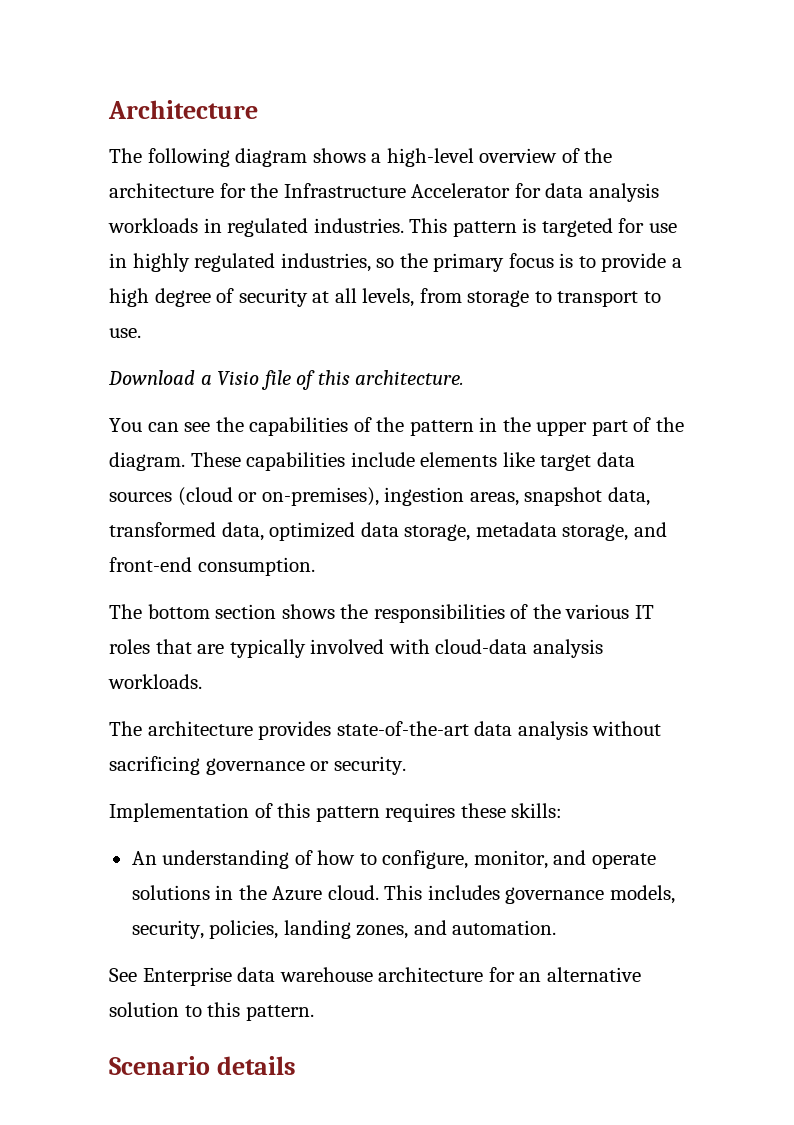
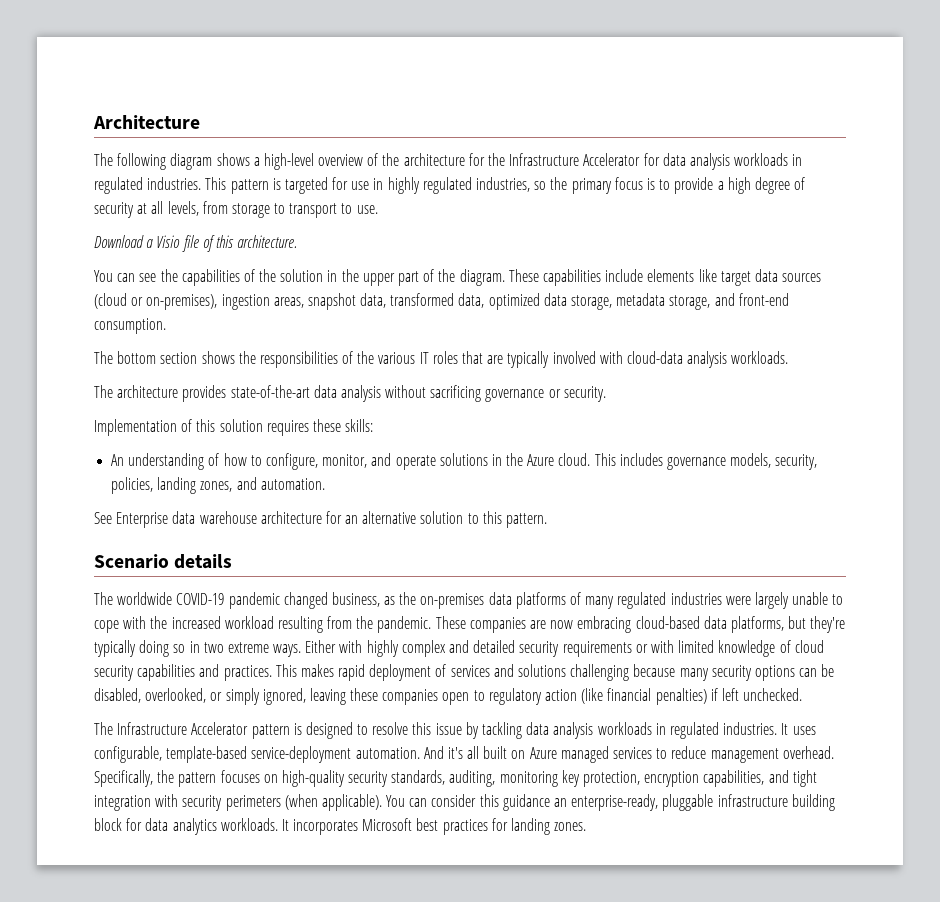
[409,420,474,436] pattern -> [280,269,324,282] solution
[315,806,380,822] pattern -> [219,419,263,432] solution
(296, 1065) none -> [94,592,844,609] [94,616,846,633] [94,640,824,657] [94,664,835,681] [94,688,803,705] [94,722,816,739] [94,746,834,763] [94,770,817,787] [94,794,835,811] [94,818,587,835] // The worldwide COVID-19 pandemic changed business, as the on-premises data platforms of many regulated industries were largely unable to cope with the increased workload resulting from the pandemic. These companies are now embracing cloud-based data platforms, but they're typically doing so in two extreme ways. Either with highly complex and detailed security requirements or with limited knowledge of cloud security capabilities and practices. This makes rapid deployment of services and solutions challenging because many security options can be disabled, overlooked, or simply ignored, leaving these companies open to regulatory action (like financial penalties) if left unchecked. // The Infrastructure Accelerator pattern is designed to resolve this issue by tackling data analysis workloads in regulated industries. It uses configurable, template-based service-deployment automation. And it's all built on Azure managed services to reduce management overhead. Specifically, the pattern focuses on high-quality security standards, auditing, monitoring key protection, encryption capabilities, and tight integration with security perimeters (when applicable). You can consider this guidance an enterprise-ready, pluggable infrastructure building block for data analytics workloads. It incorporates Microsoft best practices for landing zones.

